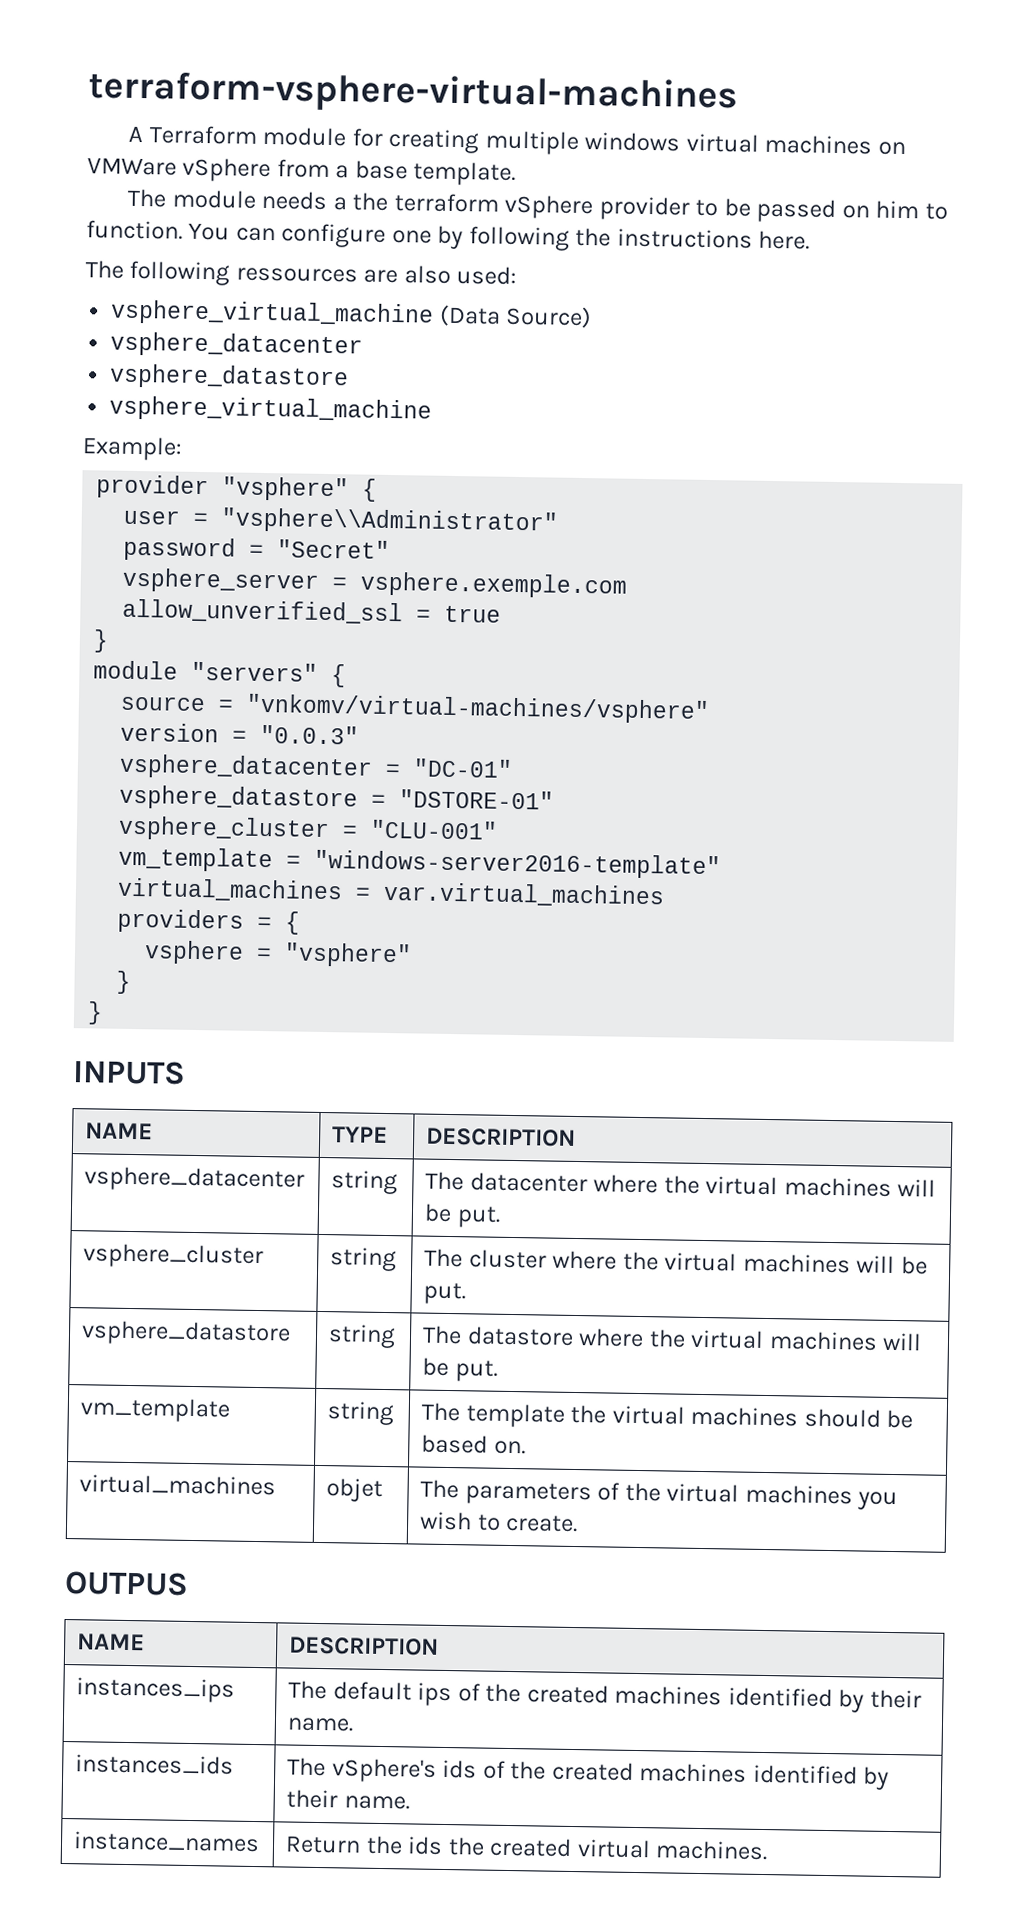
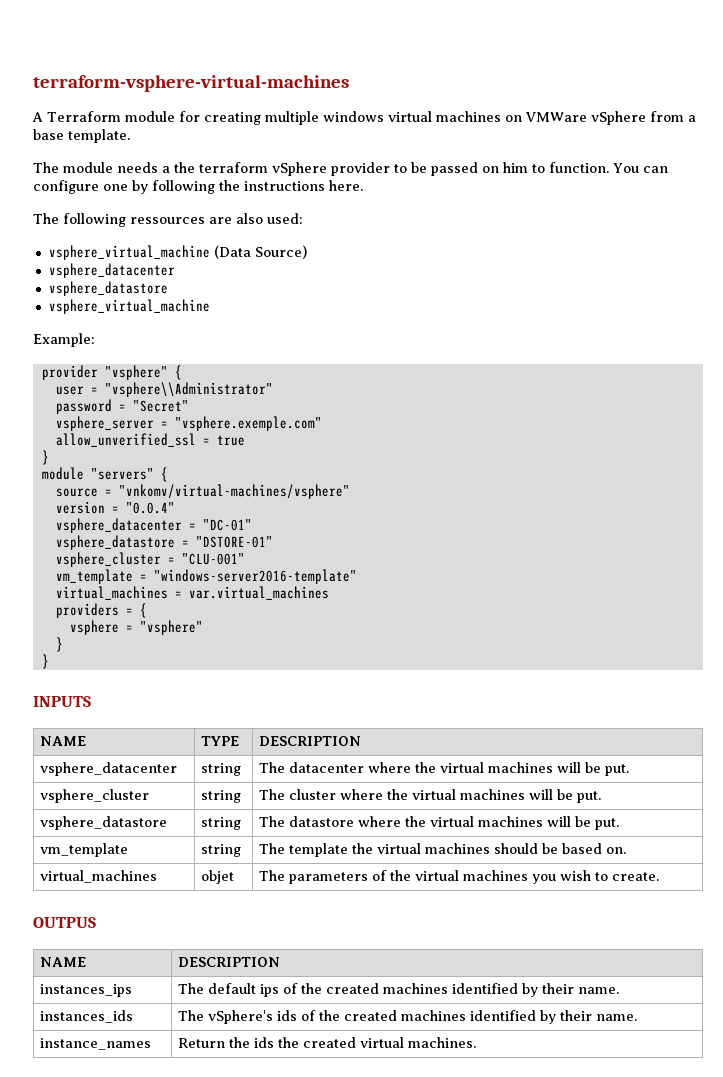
[360,571,628,599] vsphere.exemple.com -> [174,416,322,431] "vsphere.exemple.com"
[260,724,360,745] "0.0.3" -> [125,502,175,514] "0.0.4"

